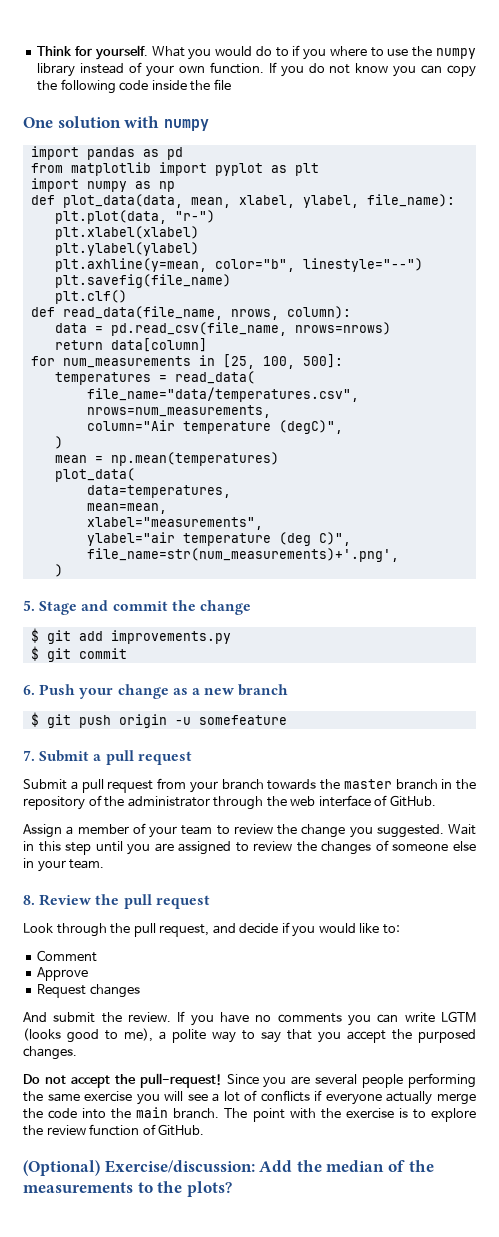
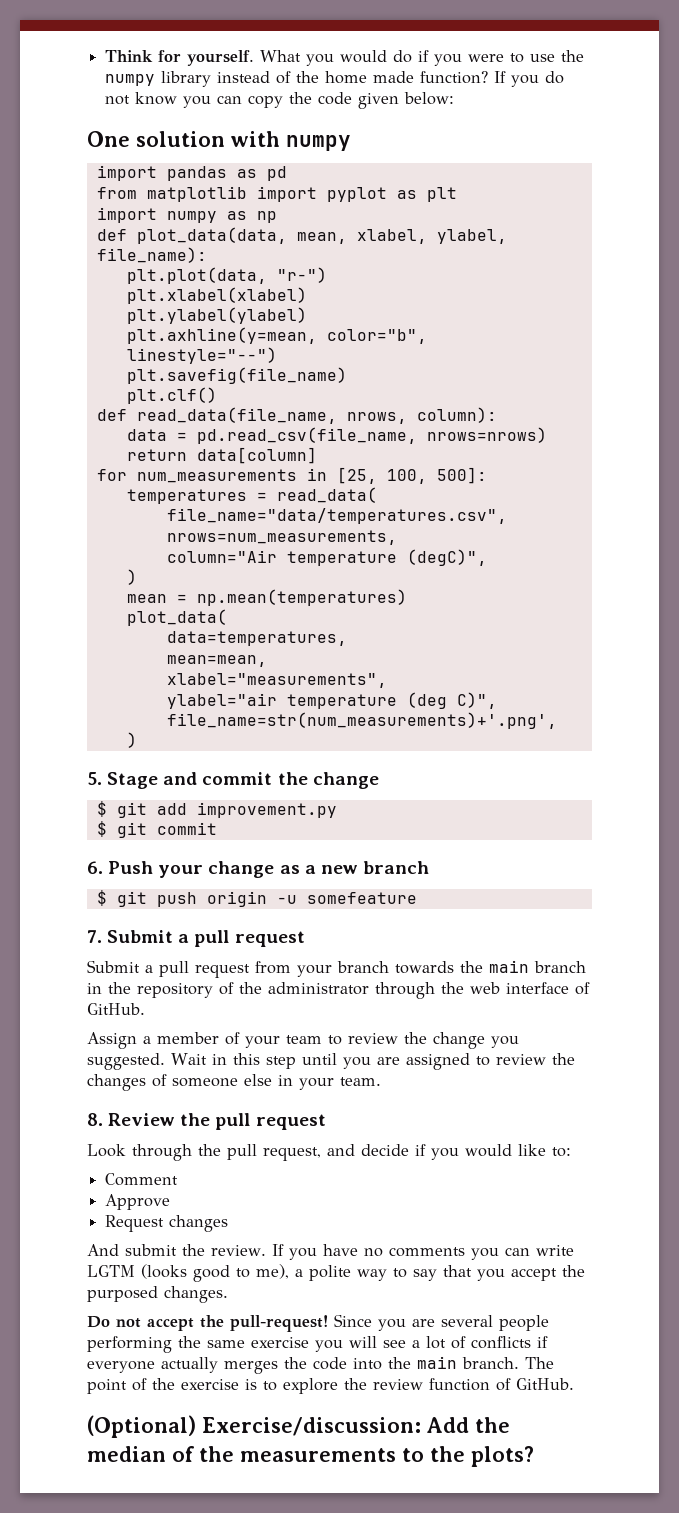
[275,45,367,60] to if you where -> [418,50,505,66] if you were
[146,62,264,77] your own function. -> [296,71,489,84] the home made function?
[60,79,231,94] following code inside the file -> [318,92,455,109] code given below:
[110,630,231,644] improvements.py -> [196,802,337,818] improvement.py
[343,779,392,789] master -> [489,960,529,973] main
[437,1093,477,1105] merge -> [224,1361,278,1374] merges
[289,1108,316,1119] with -> [132,1378,147,1391] of

